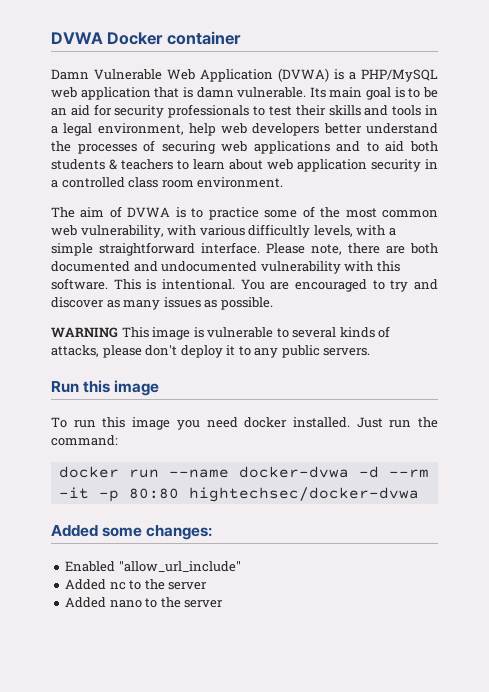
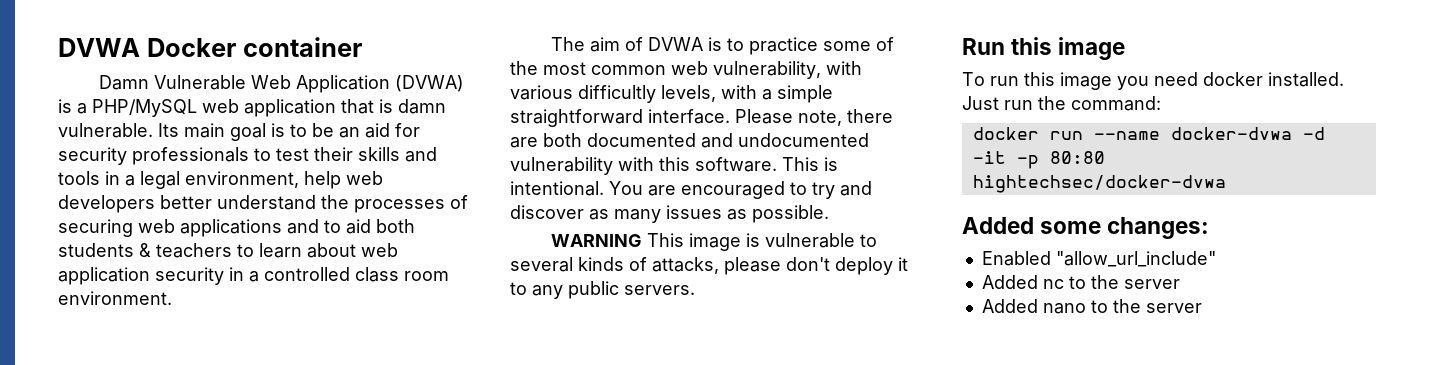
[388,469,429,478] --rm -> (1325, 133) none

